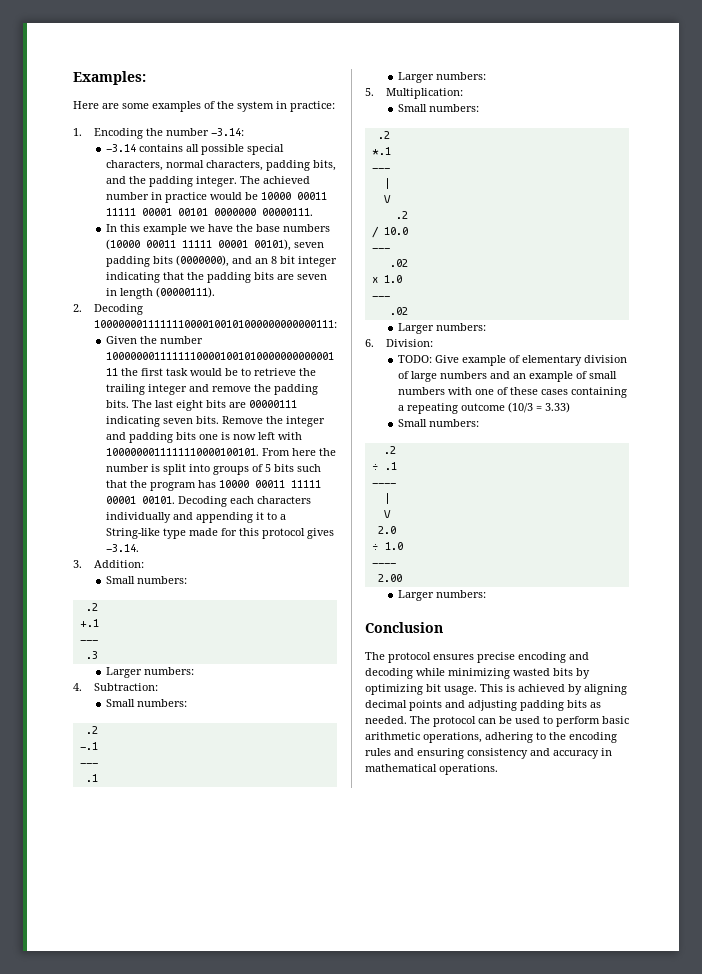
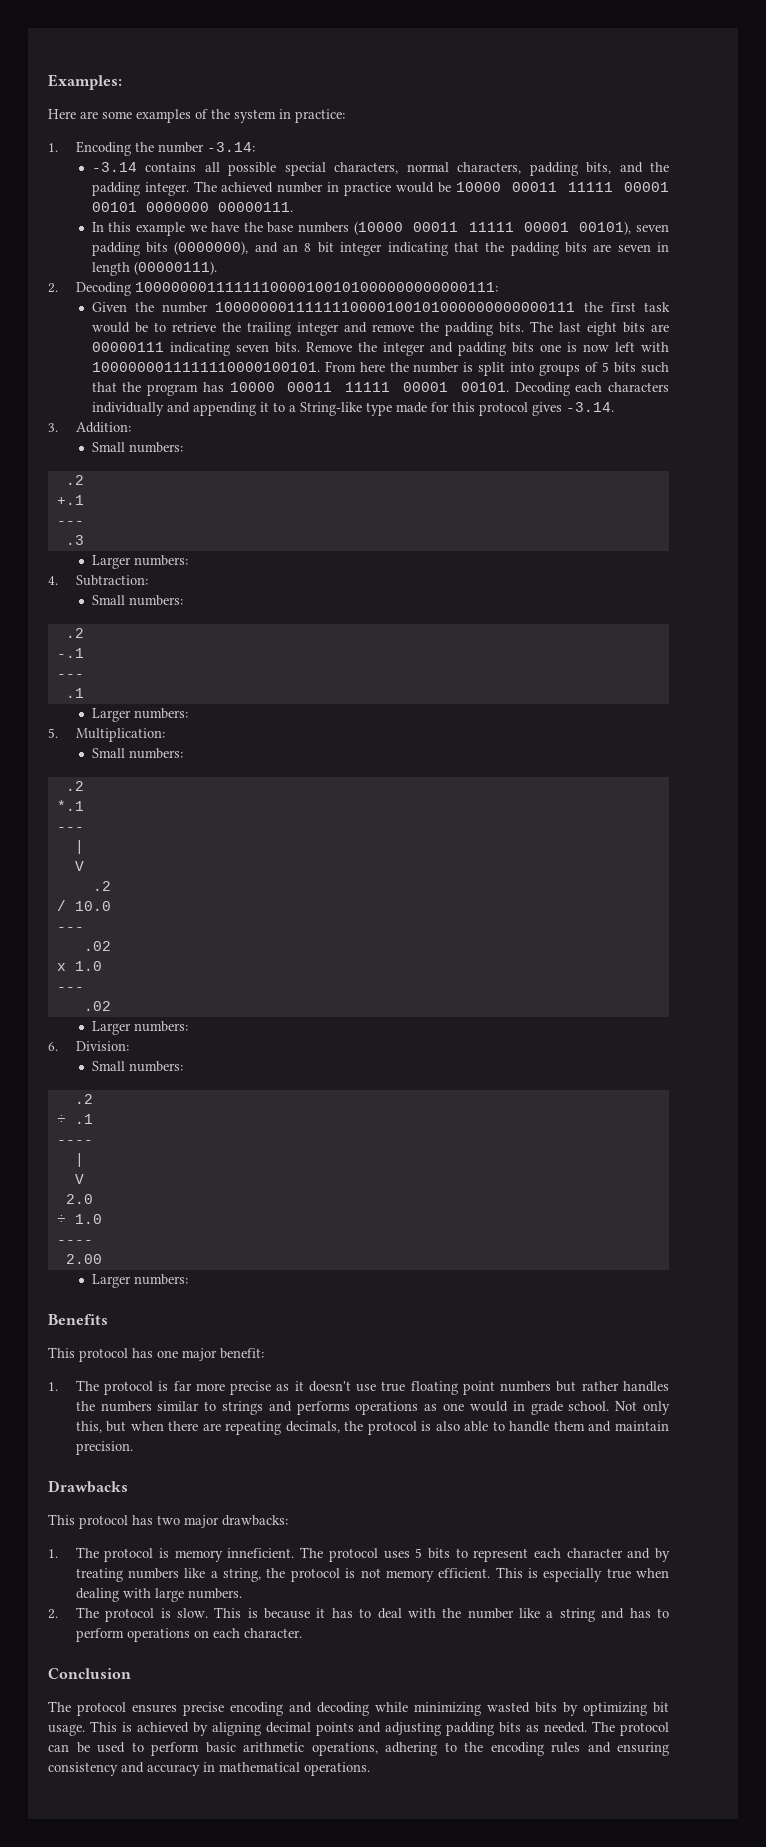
[397,355,627,366] [397,371,617,382] [397,387,627,398] [397,402,570,414] // TODO: Give example of elementary division of large numbers and an example of small numbers with one of these cases containing a repeating outcome (10/3 = 3.33) -> (129, 1046) none
(486, 594) none -> [48,1314,108,1325] [48,1347,264,1362] [48,1380,669,1395] [75,1401,670,1415] [75,1421,669,1435] [75,1441,133,1455] [48,1480,128,1493] [48,1514,288,1529] [48,1547,671,1562] [75,1567,670,1582] [75,1588,242,1602] [48,1607,669,1622] [75,1628,302,1642] // Benefits // This protocol has one major benefit: // 1. The protocol is far more precise as it doesn't use true floating point numbers but rather handles the numbers similar to strings and performs operations as one would in grade school. Not only this, but when there are repeating decimals, the protocol is also able to handle them and maintain precision. // Drawbacks // This protocol has two major drawbacks: // 1. The protocol is memory inneficient. The protocol uses 5 bits to represent each character and by treating numbers like a string, the protocol is not memory efficient. This is especially true when dealing with large numbers. // 2. The protocol is slow. This is because it has to deal with the number like a string and has to perform operations on each character.

